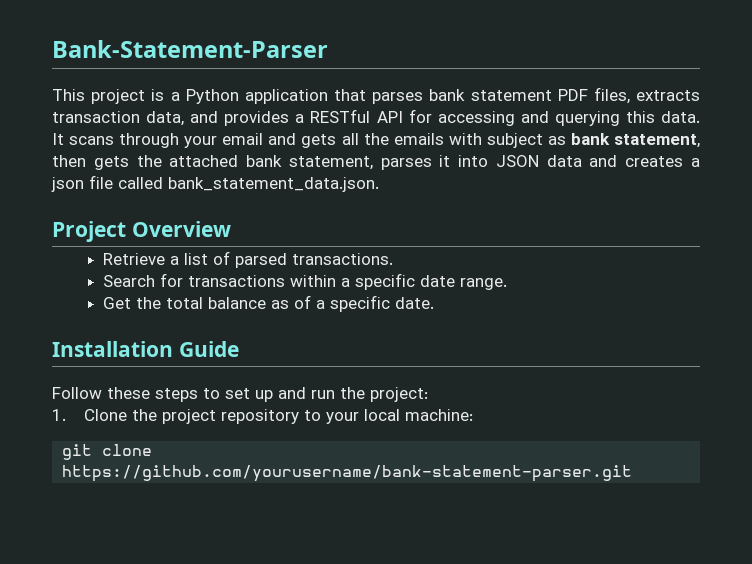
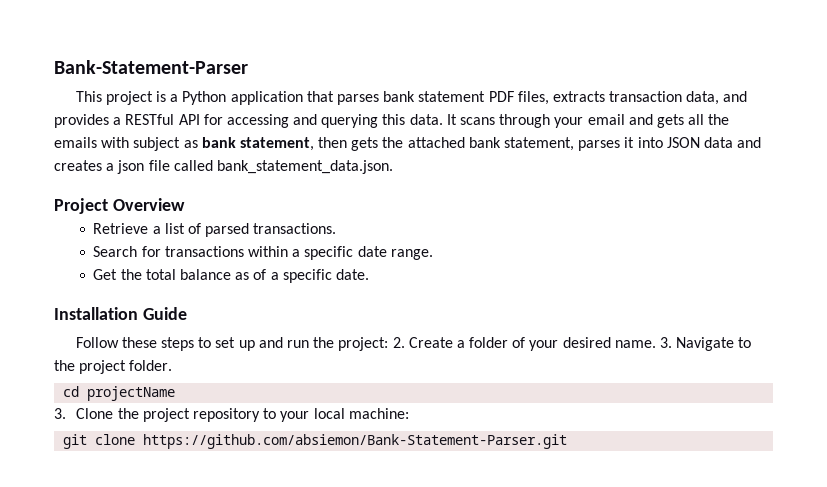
[52,409,66,421] // 1. -> [392,337,752,351] [54,360,173,374] [63,386,176,401] [54,408,66,419] 2. Create a folder of your desired name. 3. Navigate to the project folder. // cd projectName // 3.
[62,465,633,482] https://github.com/yourusername/bank-statement-parser.git -> [143,434,568,449] https://github.com/absiemon/Bank-Statement-Parser.git

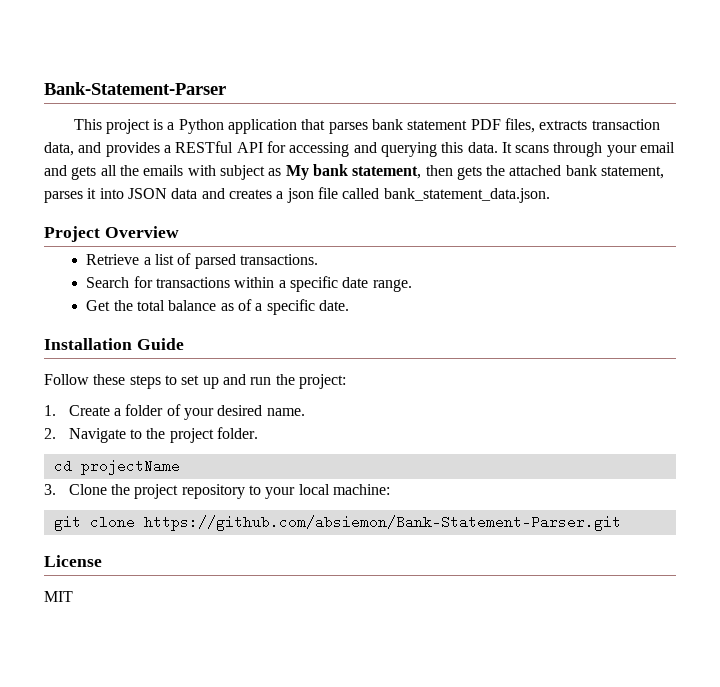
(198, 144) none -> [285,165,309,180] My
[392,337,405,348] 2. -> [44,405,56,416] // 1.
[660,337,673,348] 3. -> [44,428,56,439] // 2.
(568, 441) none -> [44,555,102,567] [44,591,73,602] // License // MIT

